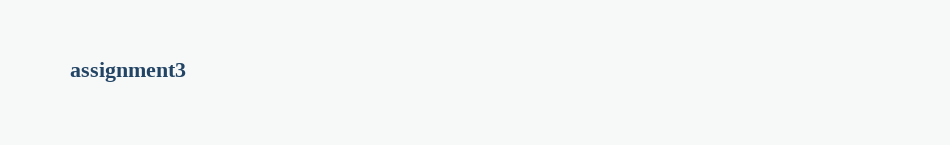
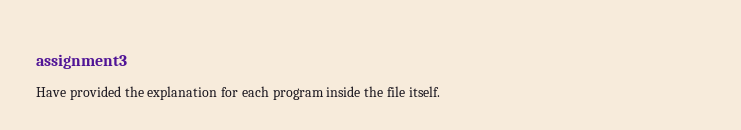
(186, 72) none -> [36,86,440,100] // Have provided the explanation for each program inside the file itself.

